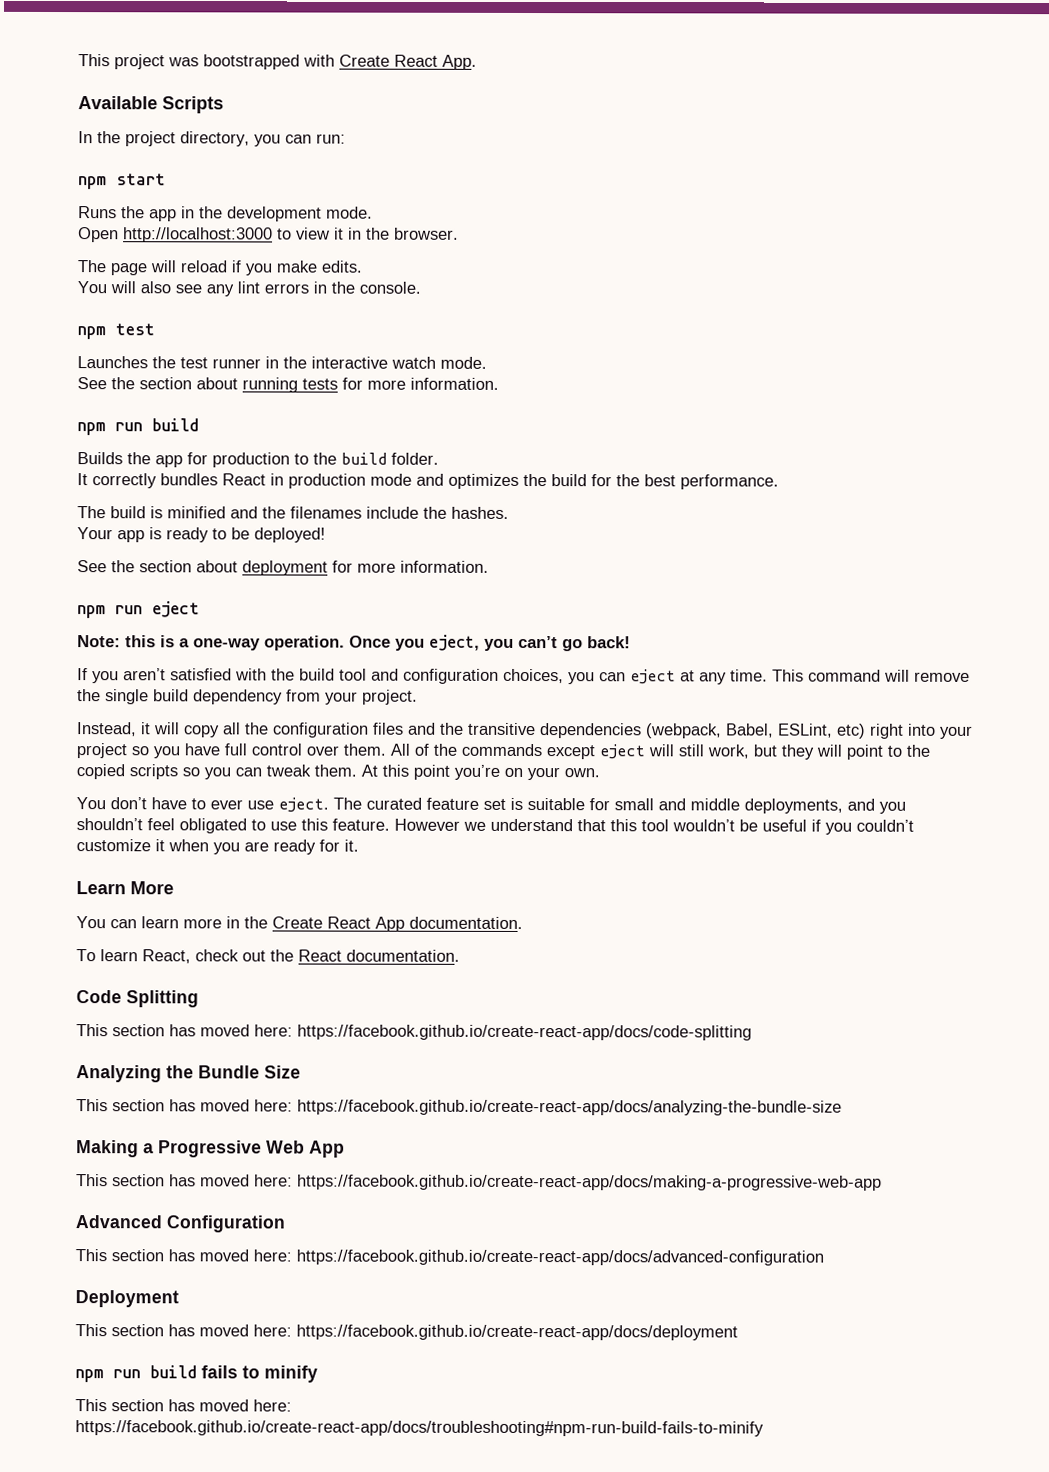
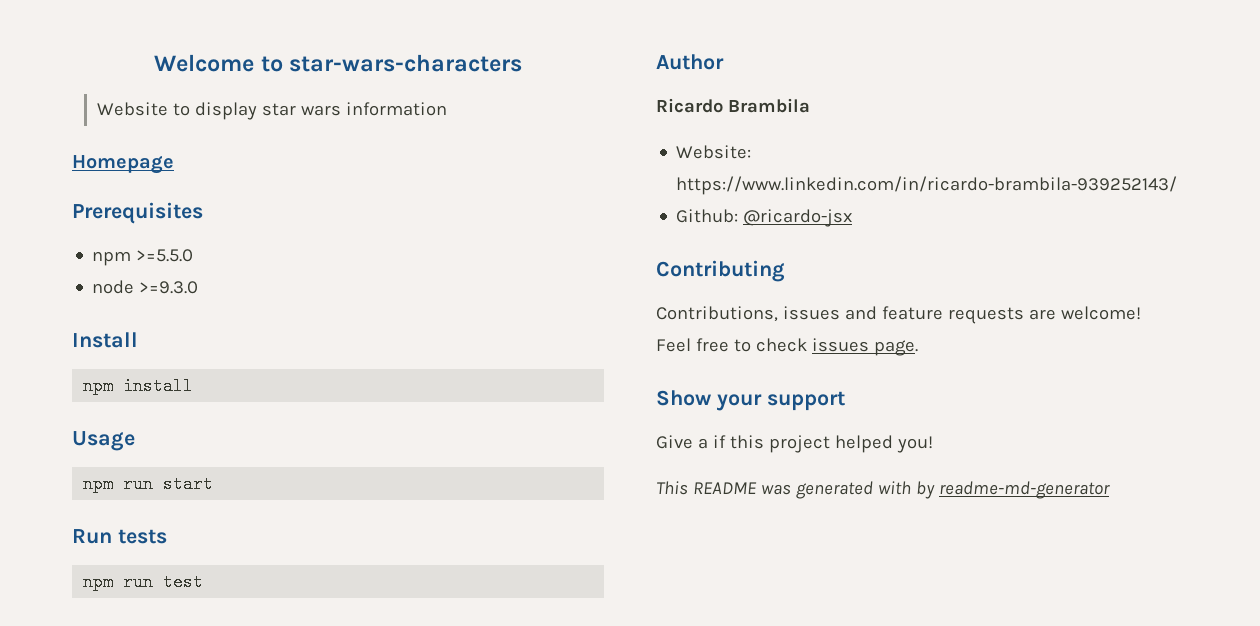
[78,54,477,70] [78,96,224,114] [78,131,346,147] [78,173,166,190] [78,206,373,222] [78,227,459,243] [77,260,362,276] [77,281,421,297] [77,323,155,340] [77,356,487,369] [77,377,499,393] [77,418,199,436] [77,452,439,468] [77,473,779,490] [77,506,509,519] [77,527,326,543] [77,560,489,576] [77,601,200,619] [77,634,631,652] [77,668,970,685] [77,689,418,705] [76,722,973,739] [76,743,930,760] [76,764,600,781] [76,797,906,814] [76,818,914,835] [76,839,359,855] [76,881,174,895] [76,916,523,932] [76,949,460,964] [76,990,199,1008] [76,1024,752,1041] [76,1065,301,1083] [76,1099,842,1116] [76,1140,345,1158] [76,1174,882,1191] [75,1215,285,1233] [75,1249,824,1266] [75,1290,179,1308] [75,1324,738,1341] [75,1365,318,1383] [75,1399,292,1412] [75,1420,764,1437] This project was bootstrapped with Create React App. // Available Scripts // In the project directory, you can run: // npm start // Runs the app in the development mode. // Open http://localhost:3000 to view it in the browser. // The page will reload if you make edits. // You will also see any lint errors in the console. // npm test // Launches the test runner in the interactive watch mode. // See the section about running tests for more information. // npm run build // Builds the app for production to the build folder. // It correctly bundles React in production mode and optimizes the build for the best performance. // The build is minified and the filenames include the hashes. // Your app is ready to be deployed! // See the section about deployment for more information. // npm run eject // Note: this is a one-way operation. Once you eject, you can’t go back! // If you aren’t satisfied with the build tool and configuration choices, you can eject at any time. This command will remove the single build dependency from your project. // Instead, it will copy all the configuration files and the transitive dependencies (webpack, Babel, ESLint, etc) right into your project so you have full control over them. All of the commands except eject will still work, but they will point to the copied scripts so you can tweak them. At this point you’re on your own. // You don’t have to ever use eject. The curated feature set is suitable for small and middle deployments, and you shouldn’t feel obligated to use this feature. However we understand that this tool wouldn’t be useful if you couldn’t customize it when you are ready for it. // Learn More // You can learn more in the Create React App documentation. // To learn React, check out the React documentation. // Code Splitting // This section has moved here: https://facebook.github.io/create-react-app/docs/code-splitting // Analyzing the Bundle Size // This section has moved here: https://facebook.github.io/create-react-app/docs/analyzing-the-bundle-size // Making a Progressive Web App // This section has moved here: https://facebook.github.io/create-react-app/docs/making-a-progressive-web-app // Advanced Configuration // This section has moved here: https://facebook.github.io/create-react-app/docs/advanced-configuration // Deployment // This section has moved here: https://facebook.github.io/create-react-app/docs/deployment // npm run build fails to minify // This section has moved here: https://facebook.github.io/create-react-app/docs/troubleshooting#npm-run-build-fails-to-minify -> [154,54,522,72] [97,102,448,120] [72,155,174,174] [72,202,203,224] [92,249,194,266] [92,280,199,294] [72,332,138,348] [83,377,194,395] [72,431,135,451] [83,475,214,493] [72,529,167,544] [83,573,204,591] [656,54,724,70] [656,98,810,113] [676,145,752,159] [676,176,1178,195] [676,209,853,227] [656,260,785,282] [656,306,1141,324] [656,338,918,356] [656,390,845,411] [656,435,933,453] [656,481,1110,499] Welcome to star-wars-characters // Website to display star wars information // Homepage // Prerequisites // npm >=5.5.0 // node >=9.3.0 // Install // npm install // Usage // npm run start // Run tests // npm run test // Author // Ricardo Brambila // Website: https://www.linkedin.com/in/ricardo-brambila-939252143/ // Github: @ricardo-jsx // Contributing // Contributions, issues and feature requests are welcome! // Feel free to check issues page. // Show your support // Give a if this project helped you! // This README was generated with by readme-md-generator

